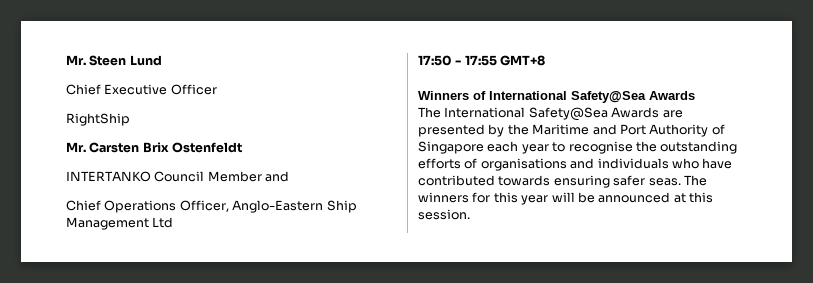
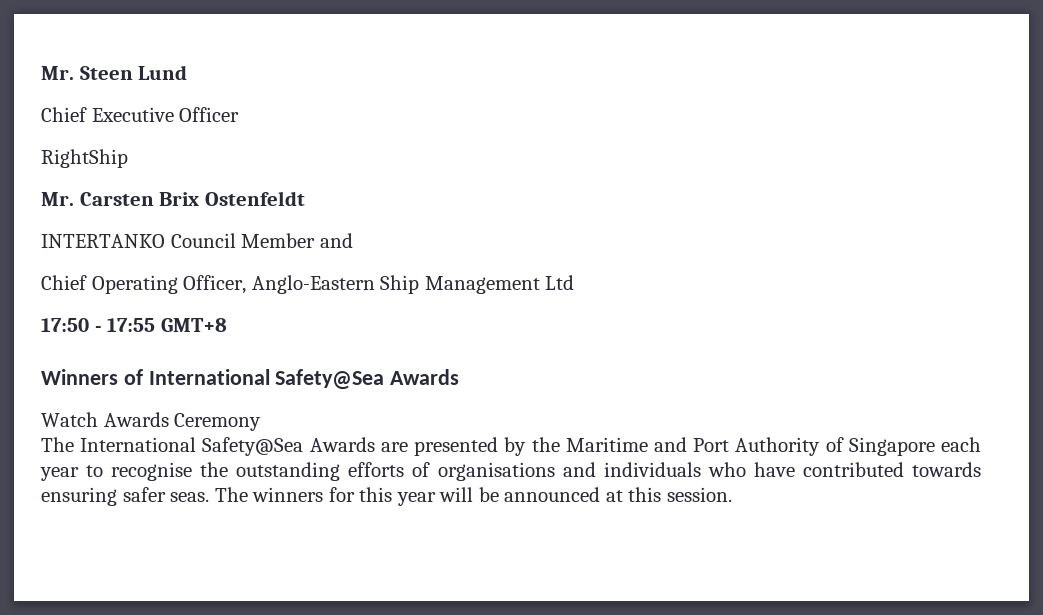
[104,200,177,213] Operations -> [91,275,178,294] Operating
(695, 95) none -> [41,412,262,431] // Watch Awards Ceremony

